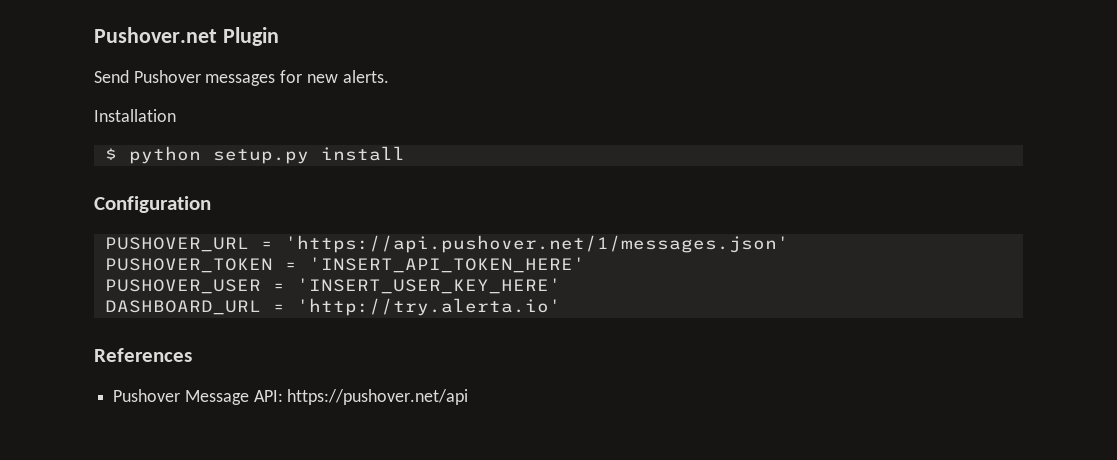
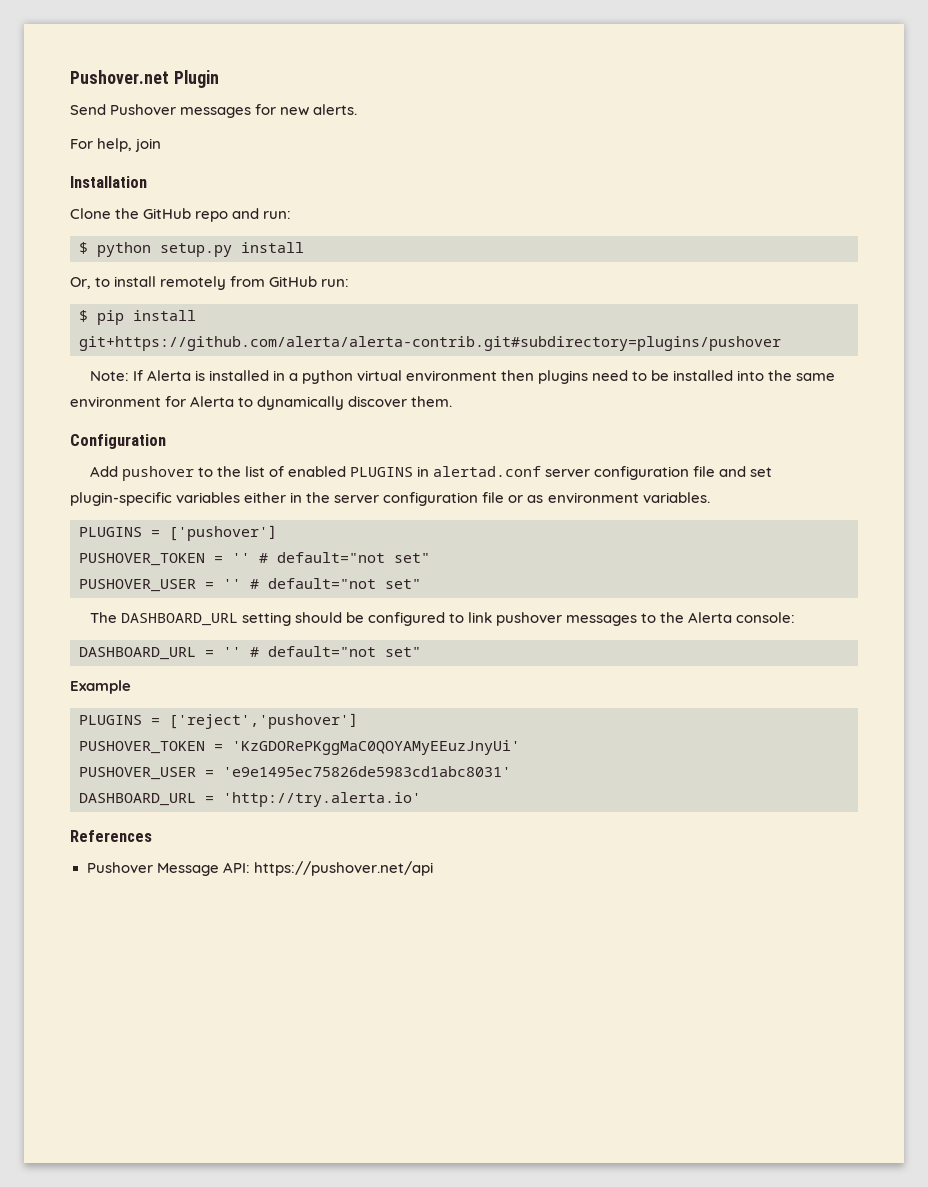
[94,109,176,122] [104,146,405,164] [94,196,211,213] [104,235,789,253] [104,257,585,273] [104,278,561,294] Installation // $ python setup.py install // Configuration // PUSHOVER_URL = 'https://api.pushover.net/1/messages.json' // PUSHOVER_TOKEN = 'INSERT_API_TOKEN_HERE' // PUSHOVER_USER = 'INSERT_USER_KEY_HERE' -> [70,138,162,152] [70,176,147,188] [70,208,292,222] [79,242,304,257] [70,276,350,290] [79,310,196,325] [79,336,781,351] [89,370,836,384] [70,396,453,410] [70,434,166,449] [89,466,773,481] [70,492,710,506] [79,525,277,541] [79,552,430,566] [79,578,421,592] [89,612,796,626] [79,646,421,660] [70,680,131,694] [79,713,358,729] [79,740,520,755] [79,766,511,780] For help, join // Installation // Clone the GitHub repo and run: // $ python setup.py install // Or, to install remotely from GitHub run: // $ pip install git+https://github.com/alerta/alerta-contrib.git#subdirectory=plugins/pushover // Note: If Alerta is installed in a python virtual environment then plugins need to be installed into the same environment for Alerta to dynamically discover them. // Configuration // Add pushover to the list of enabled PLUGINS in alertad.conf server configuration file and set plugin-specific variables either in the server configuration file or as environment variables. // PLUGINS = ['pushover'] // PUSHOVER_TOKEN = '' # default="not set" // PUSHOVER_USER = '' # default="not set" // The DASHBOARD_URL setting should be configured to link pushover messages to the Alerta console: // DASHBOARD_URL = '' # default="not set" // Example // PLUGINS = ['reject','pushover'] // PUSHOVER_TOKEN = 'KzGDORePKggMaC0QOYAMyEEuzJnyUi' // PUSHOVER_USER = 'e9e1495ec75826de5983cd1abc8031'

